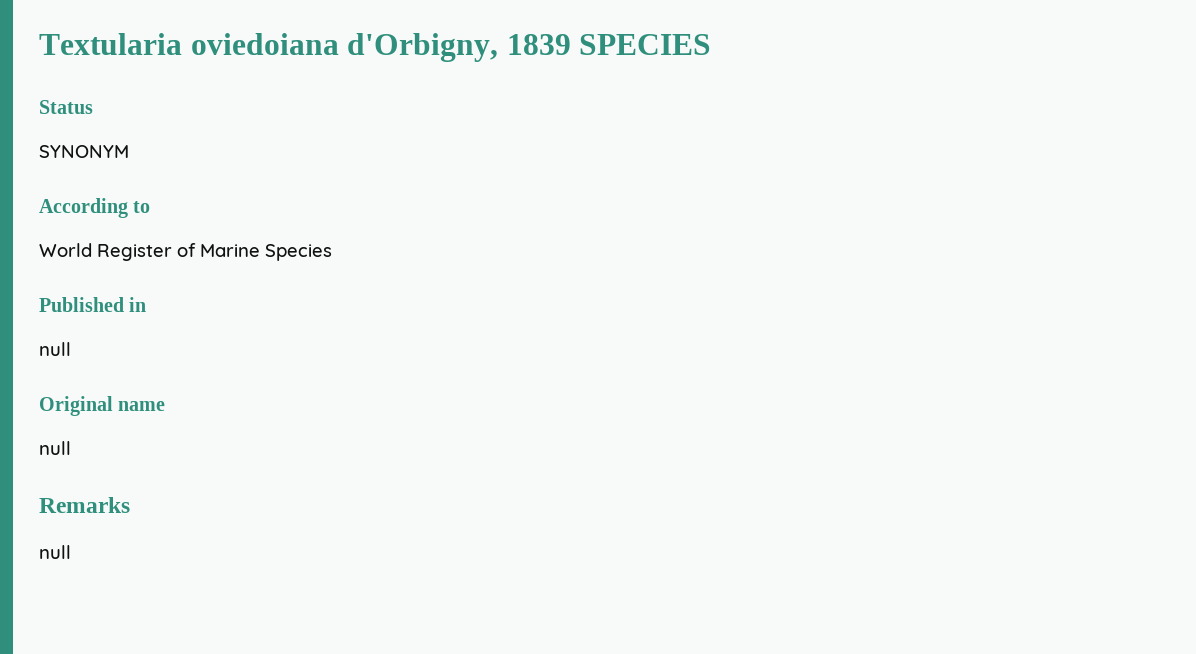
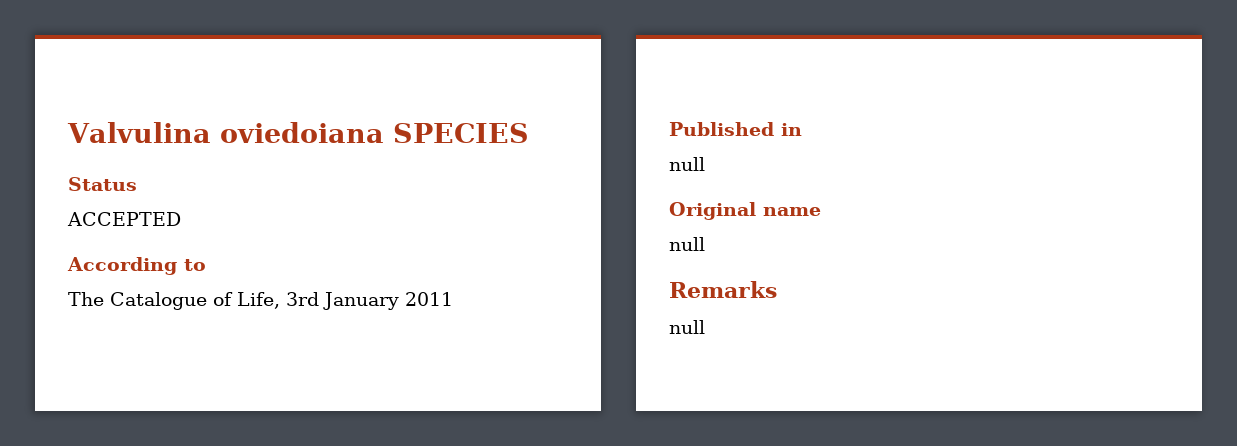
[39,33,571,62] Textularia oviedoiana d'Orbigny, 1839 -> [67,122,384,143] Valvulina oviedoiana
[39,145,129,158] SYNONYM -> [67,212,181,226] ACCEPTED
[39,243,332,261] World Register of Marine Species -> [68,292,453,310] The Catalogue of Life, 3rd January 2011

